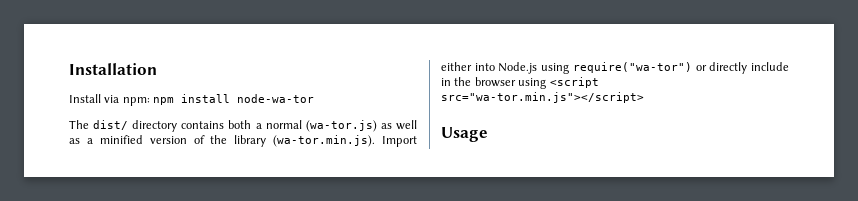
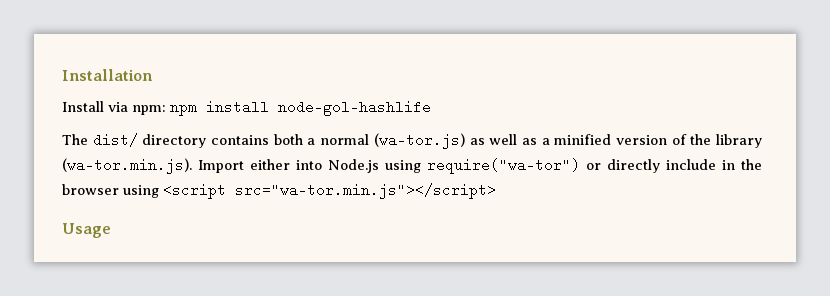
[237,94,315,103] node-wa-tor -> [278,100,431,116] node-gol-hashlife

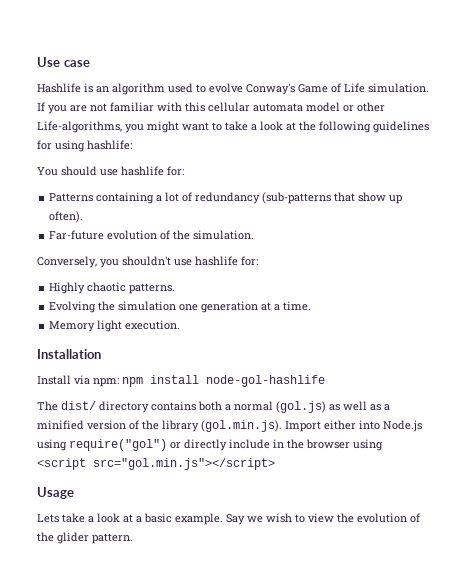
(62, 75) none -> [37,57,90,67] [37,83,429,95] [37,102,385,114] [37,121,429,133] [37,140,132,152] [37,166,184,176] [49,192,403,204] [49,211,84,223] [49,230,255,240] [37,256,258,268] [49,282,176,294] [49,301,312,313] [49,320,181,332] Use case // Hashlife is an algorithm used to evolve Conway's Game of Life simulation. If you are not familiar with this cellular automata model or other Life-algorithms, you might want to take a look at the following guidelines for using hashlife: // You should use hashlife for: // Patterns containing a lot of redundancy (sub-patterns that show up often). // Far-future evolution of the simulation. // Conversely, you shouldn't use hashlife for: // Highly chaotic patterns. // Evolving the simulation one generation at a time. // Memory light execution. //
[373,133,465,149] (wa-tor.js) -> [276,401,326,413] (gol.js)
[62,158,192,174] (wa-tor.min.js). -> [201,420,282,432] (gol.min.js).
[427,158,580,174] require("wa-tor") -> [69,439,167,451] require("gol")
[235,183,496,199] src="wa-tor.min.js"></script> -> [93,458,275,470] src="gol.min.js"></script>
(111, 230) none -> [37,513,420,525] [37,532,133,544] // Lets take a look at a basic example. Say we wish to view the evolution of the glider pattern.

